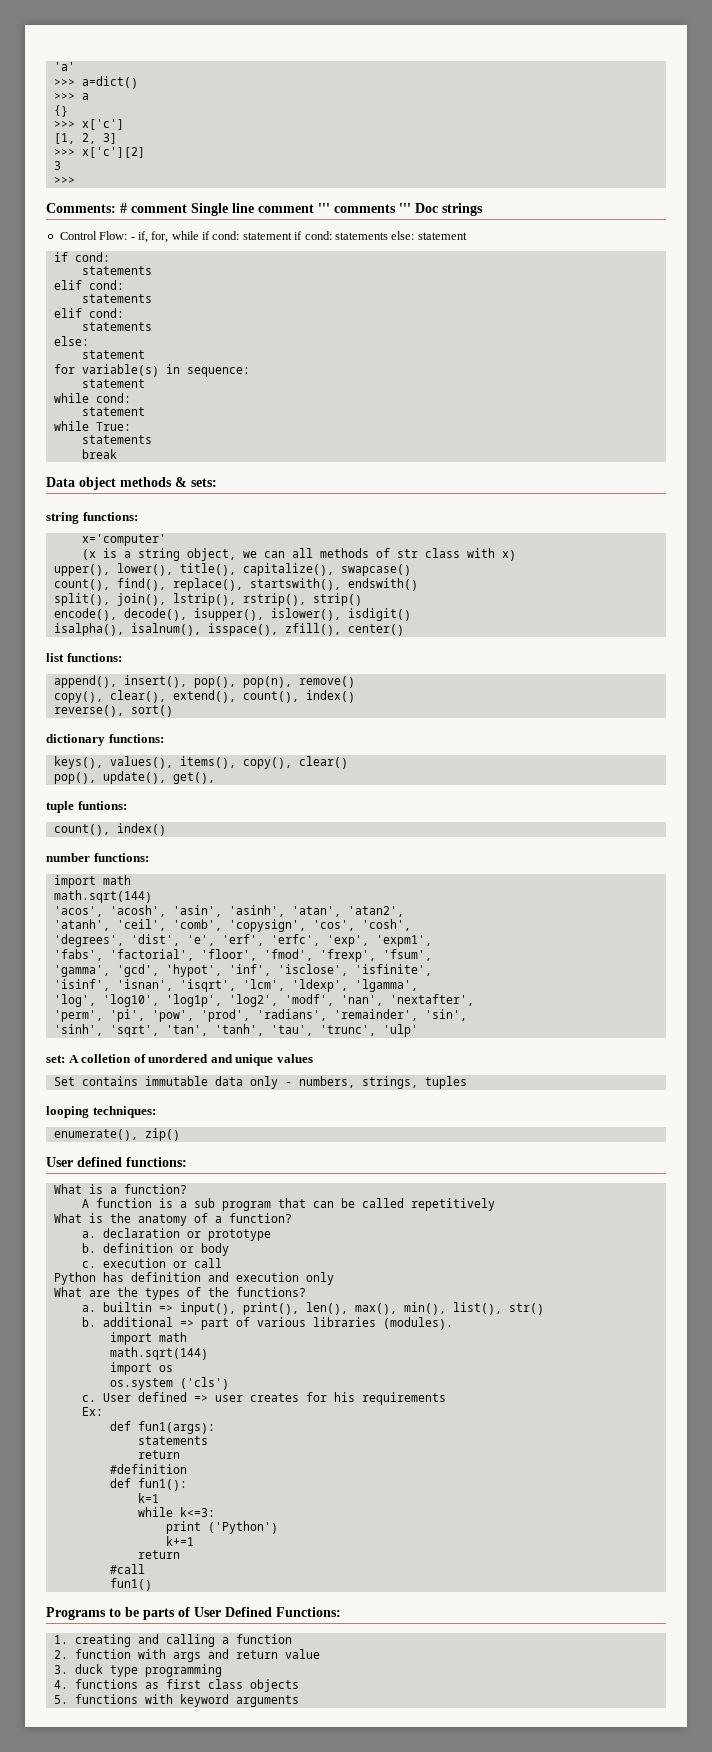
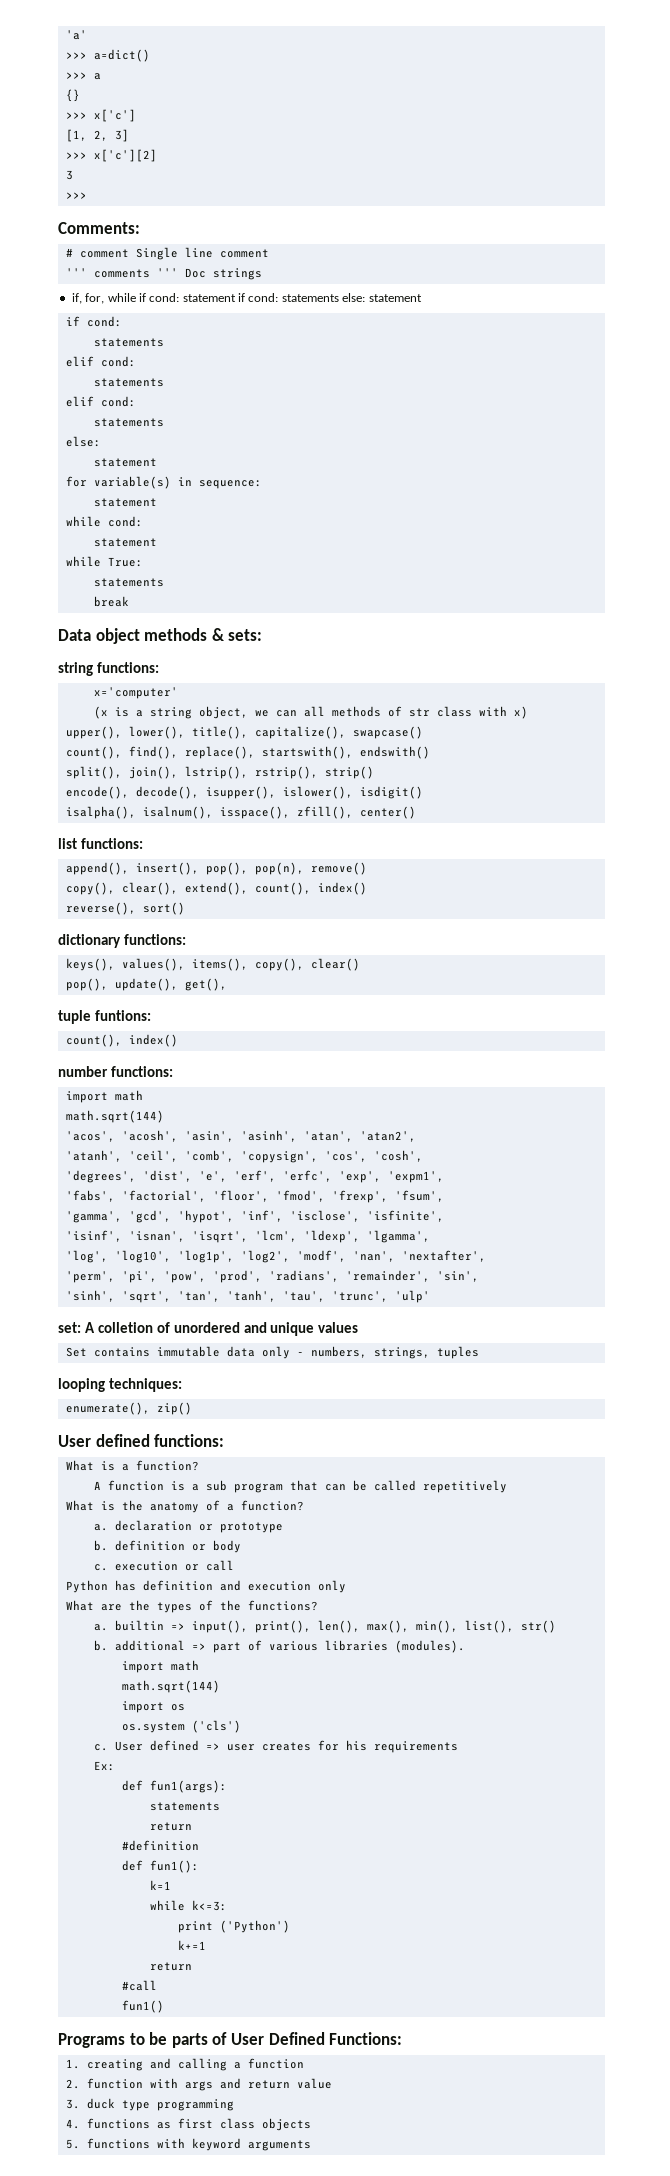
(116, 208) none -> (140, 228) //
(314, 208) none -> (269, 253) //
[59,231,135,240] Control Flow: - -> (262, 274) none

